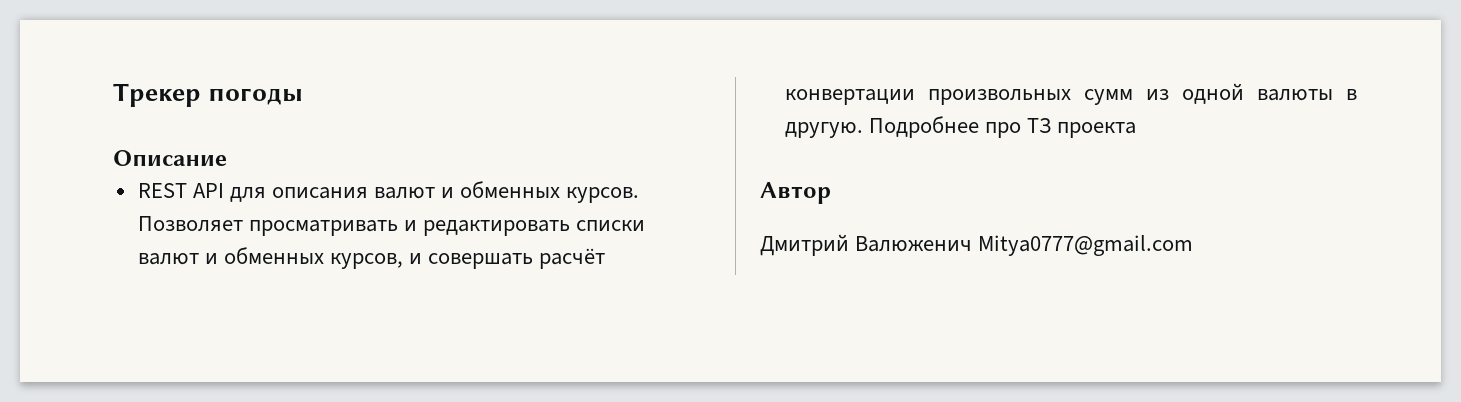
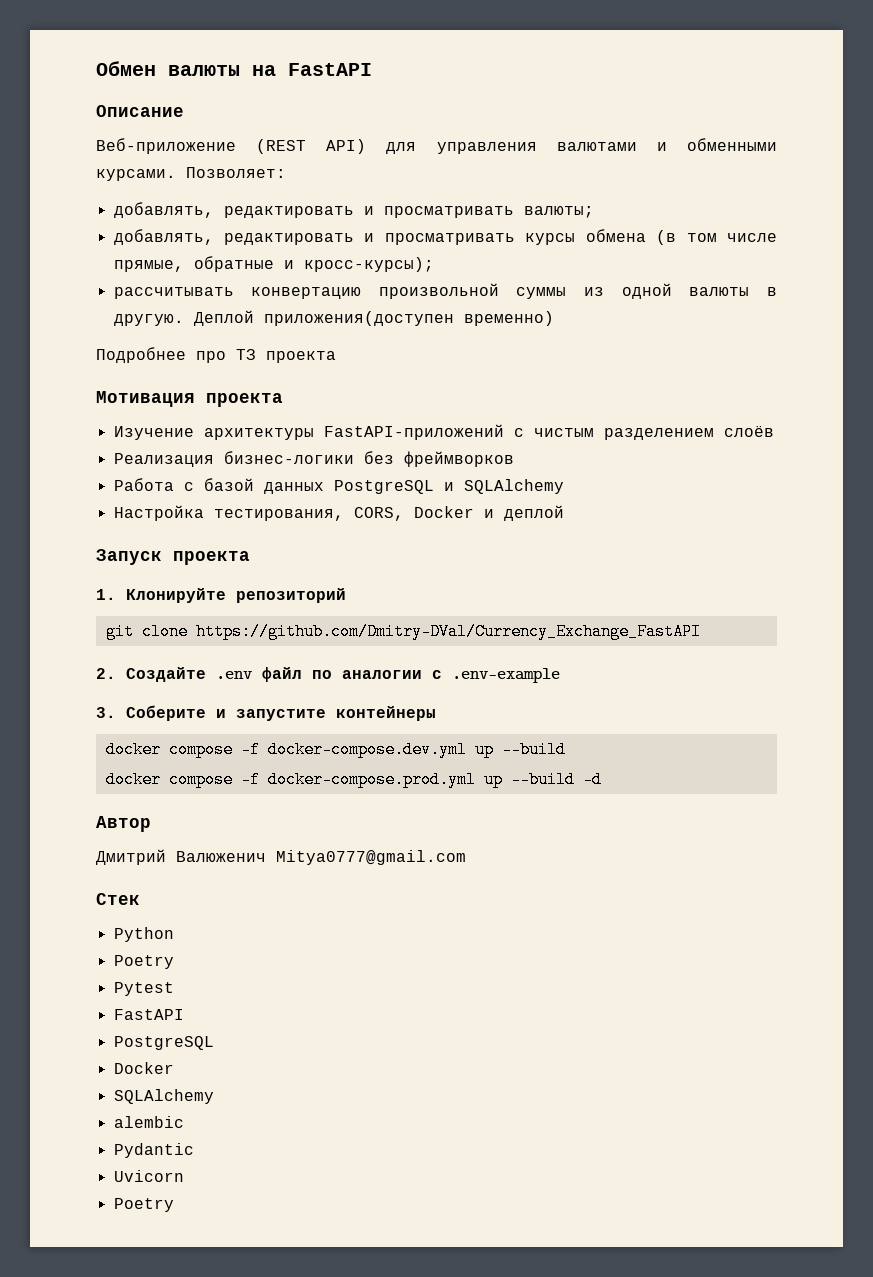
[113,83,304,107] [113,150,227,166] [137,181,640,203] [137,216,646,236] [137,247,606,269] [784,89,1133,105] Трекер погоды // Описание // REST API для описания валют и обменных курсов. Позволяет просматривать и редактировать списки валют и обменных курсов, и совершать расчёт конвертации произвольных сумм -> [96,61,372,76] [96,105,184,117] [96,138,777,154] [96,167,286,181] [113,202,594,218] [113,229,777,245] [113,256,434,272] [113,283,567,299] Обмен валюты на FastAPI // Описание // Веб-приложение (REST API) для управления валютами и обменными курсами. Позволяет: // добавлять, редактировать и просматривать валюты; // добавлять, редактировать и просматривать курсы обмена (в том числе прямые, обратные и кросс-курсы); // рассчитывать конвертацию произвольной суммы
(863, 130) none -> [193,310,554,326] Деплой приложения(доступен временно) //
[760,182,831,204] [760,234,1194,256] Автор // Дмитрий Валюженич Mitya0777@gmail.com -> [96,391,283,407] [113,424,774,440] [113,451,514,467] [113,478,564,494] [113,505,564,521] [96,549,250,565] [96,588,346,603] [105,623,701,640] [96,667,560,683] [96,705,436,721] [105,741,566,758] [105,771,602,788] [96,816,151,832] [96,849,466,865] [96,893,140,905] [113,927,174,942] [113,955,174,969] [113,982,174,996] [113,1009,184,1020] [113,1036,214,1050] [113,1062,174,1074] [113,1089,214,1104] [113,1116,184,1128] [113,1143,194,1158] [113,1170,184,1182] [113,1198,174,1212] Мотивация проекта // Изучение архитектуры FastAPI-приложений с чистым разделением слоёв // Реализация бизнес-логики без фреймворков // Работа с базой данных PostgreSQL и SQLAlchemy // Настройка тестирования, CORS, Docker и деплой // Запуск проекта // 1. Клонируйте репозиторий // git clone https://github.com/Dmitry-DVal/Currency_Exchange_FastAPI // 2. Создайте .env файл по аналогии с .env-example // 3. Соберите и запустите контейнеры // docker compose -f docker-compose.dev.yml up --build // docker compose -f docker-compose.prod.yml up --build -d // Автор // Дмитрий Валюженич Mitya0777@gmail.com // Стек // Python // Poetry // Pytest // FastAPI // PostgreSQL // Docker // SQLAlchemy // alembic // Pydantic // Uvicorn // Poetry

